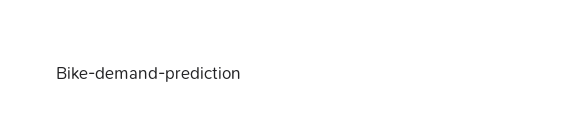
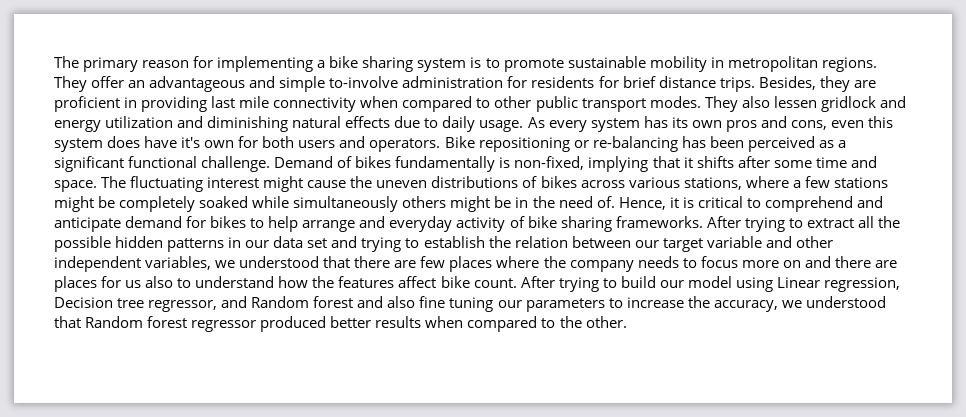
[56,67,241,82] Bike-demand-prediction -> [54,56,877,72] [54,76,876,92] [54,96,906,112] [54,116,893,132] [54,136,846,152] [54,156,877,172] [54,176,888,192] [54,196,883,212] [54,216,900,232] [54,236,833,252] [54,256,897,272] [54,276,900,292] [54,296,886,312] [54,316,627,332] The primary reason for implementing a bike sharing system is to promote sustainable mobility in metropolitan regions. They offer an advantageous and simple to-involve administration for residents for brief distance trips. Besides, they are proficient in providing last mile connectivity when compared to other public transport modes. They also lessen gridlock and energy utilization and diminishing natural effects due to daily usage. As every system has its own pros and cons, even this system does have it's own for both users and operators. Bike repositioning or re-balancing has been perceived as a significant functional challenge. Demand of bikes fundamentally is non-fixed, implying that it shifts after some time and space. The fluctuating interest might cause the uneven distributions of bikes across various stations, where a few stations might be completely soaked while simultaneously others might be in the need of. Hence, it is critical to comprehend and anticipate demand for bikes to help arrange and everyday activity of bike sharing frameworks. After trying to extract all the possible hidden patterns in our data set and trying to establish the relation between our target variable and other independent variables, we understood that there are few places where the company needs to focus more on and there are places for us also to understand how the features affect bike count. After trying to build our model using Linear regression, Decision tree regressor, and Random forest and also fine tuning our parameters to increase the accuracy, we understood that Random forest regressor produced better results when compared to the other.

